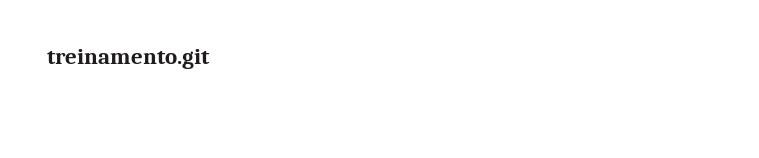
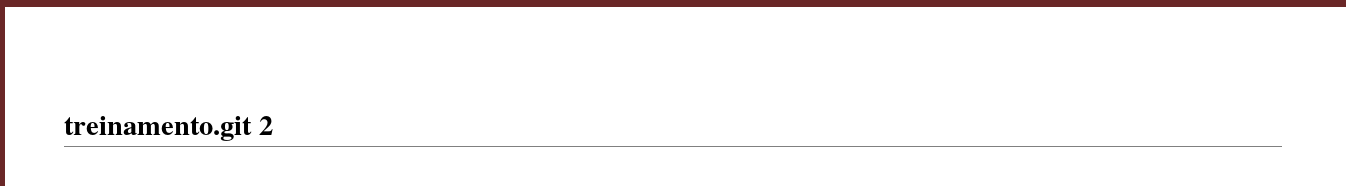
(210, 59) none -> [258,116,273,135] 2

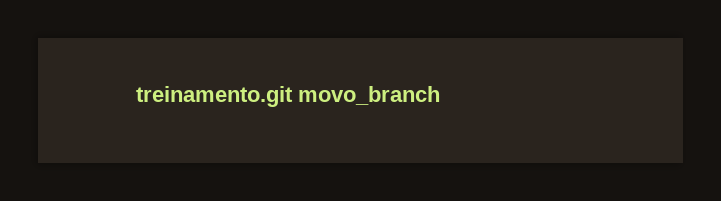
[258,116,273,135] 2 -> [298,86,440,105] movo_branch

